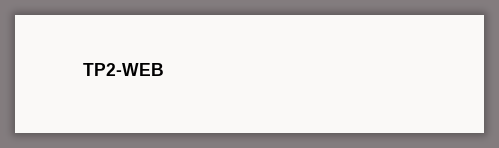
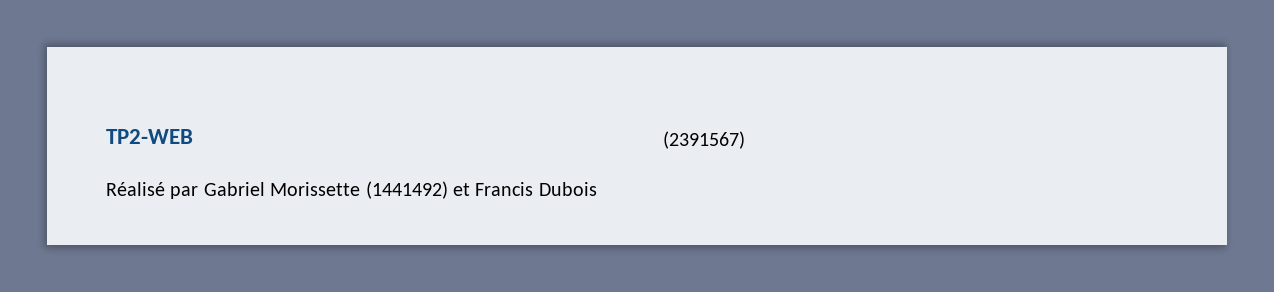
(164, 69) none -> [106,181,597,199] [663,131,745,149] // Réalisé par Gabriel Morissette (1441492) et Francis Dubois (2391567)

